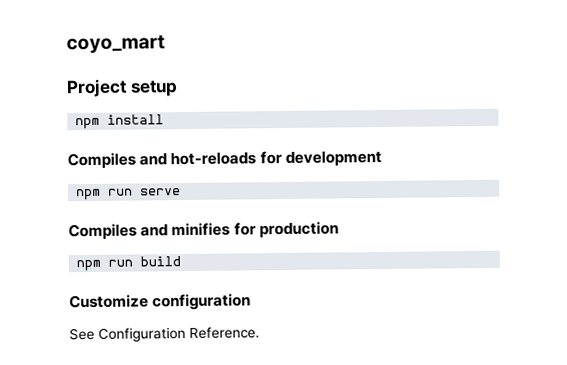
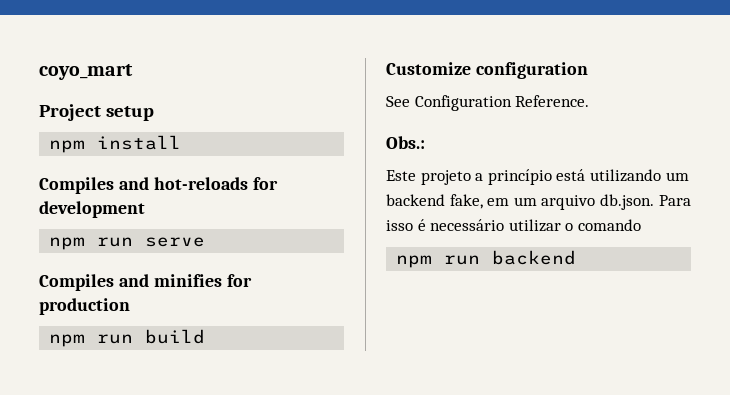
(260, 332) none -> [386,136,425,149] [386,169,689,185] [386,194,691,210] [386,219,641,232] [396,250,577,268] // Obs.: // Este projeto a princípio está utilizando um backend fake, em um arquivo db.json. Para isso é necessário utilizar o comando // npm run backend

